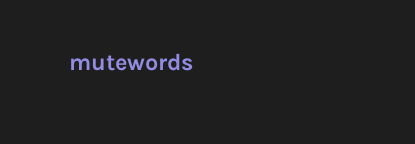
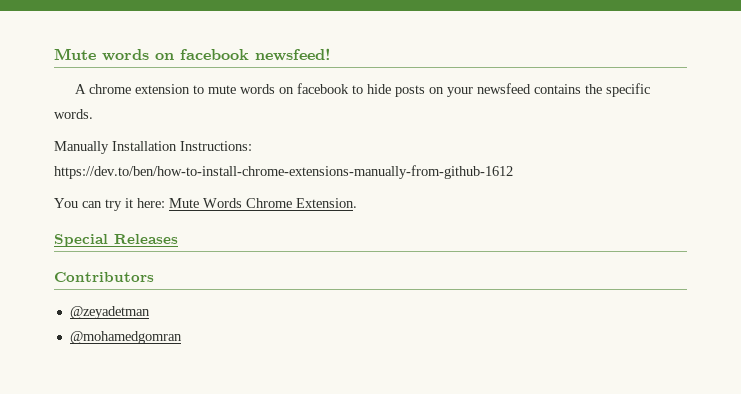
[69,53,193,71] mutewords -> [54,48,331,61] [74,83,650,97] [54,109,93,119] [54,141,252,154] [54,165,513,179] [54,198,357,211] [54,234,178,247] [54,272,154,282] [69,306,150,319] [69,331,182,344] Mute words on facebook newsfeed! // A chrome extension to mute words on facebook to hide posts on your newsfeed contains the specific words. // Manually Installation Instructions: https://dev.to/ben/how-to-install-chrome-extensions-manually-from-github-1612 // You can try it here: Mute Words Chrome Extension. // Special Releases // Contributors // @zeyadetman // @mohamedgomran

